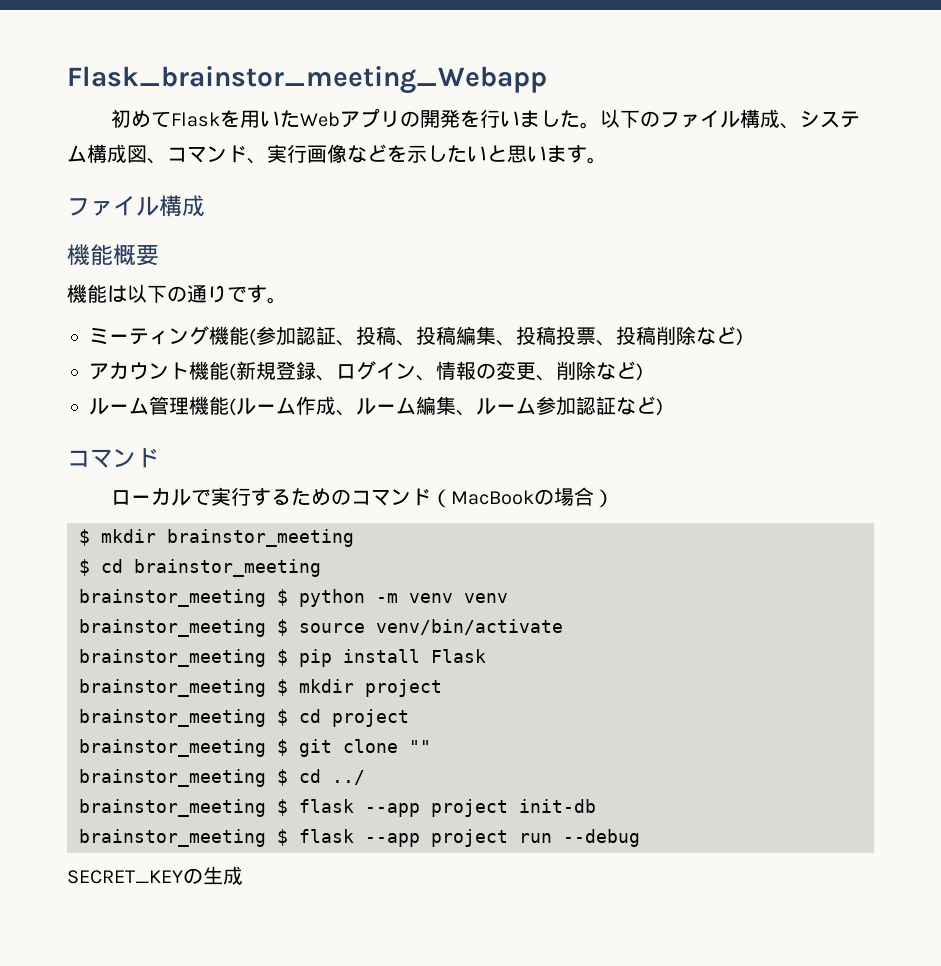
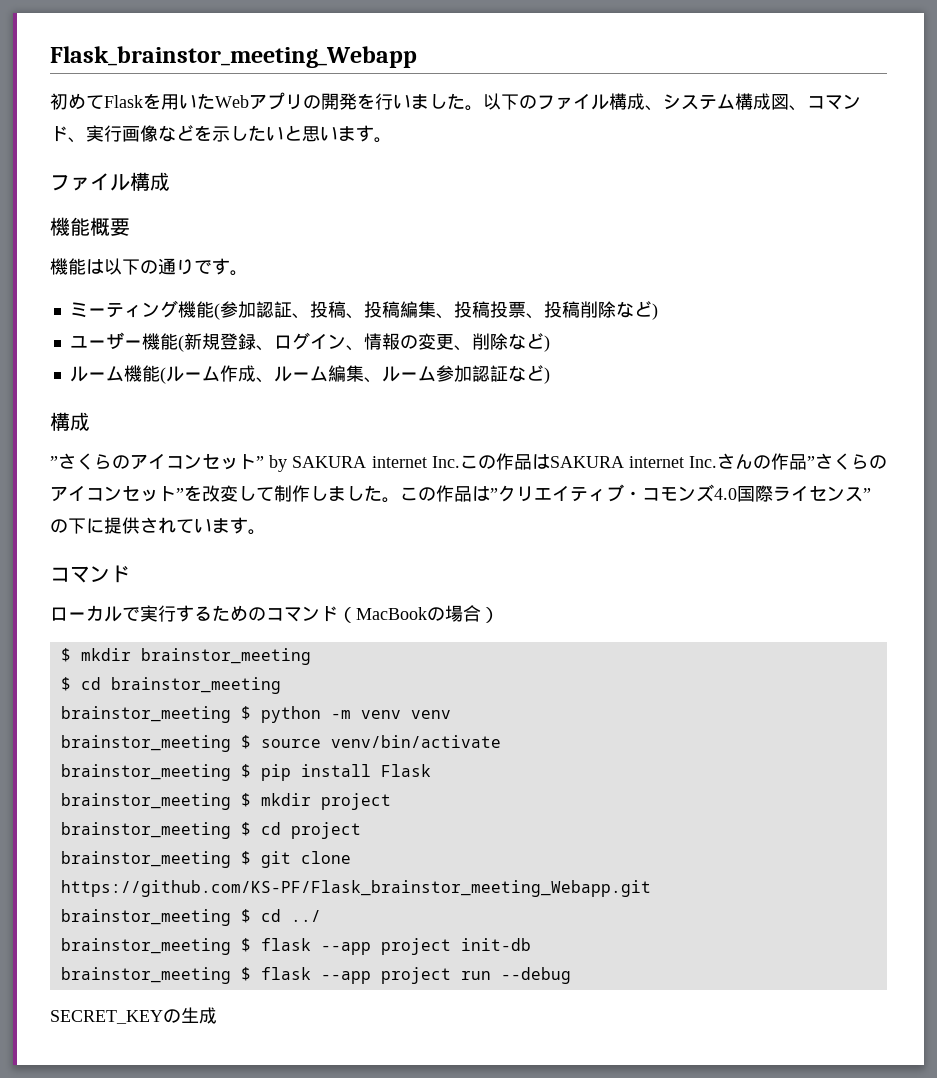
[89,362,189,380] アカウント -> [69,332,142,349] ユーザー
[149,396,189,415] 管理 -> (124, 374) none
(663, 407) none -> [50,412,90,431] [50,453,887,472] [50,484,871,503] [50,517,266,535] // 構成 // ”さくらのアイコンセット” by SAKURA internet Inc.この作品はSAKURA internet Inc.さんの作品”さくらのアイコンセット”を改変して制作しました。この作品は”クリエイティブ・コモンズ4.0国際ライセンス”の下に提供されています。
[409,740,431,753] "" -> [60,880,651,897] https://github.com/KS-PF/Flask_brainstor_meeting_Webapp.git

